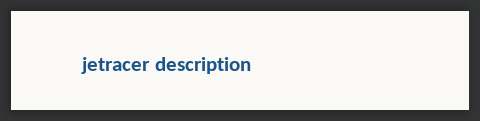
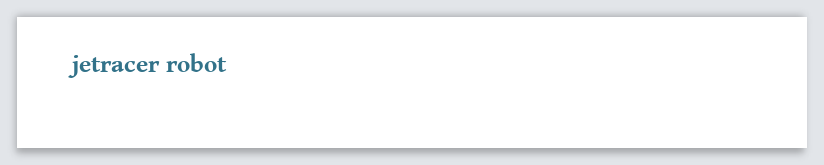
[154,57,251,74] description -> [165,53,227,72] robot

